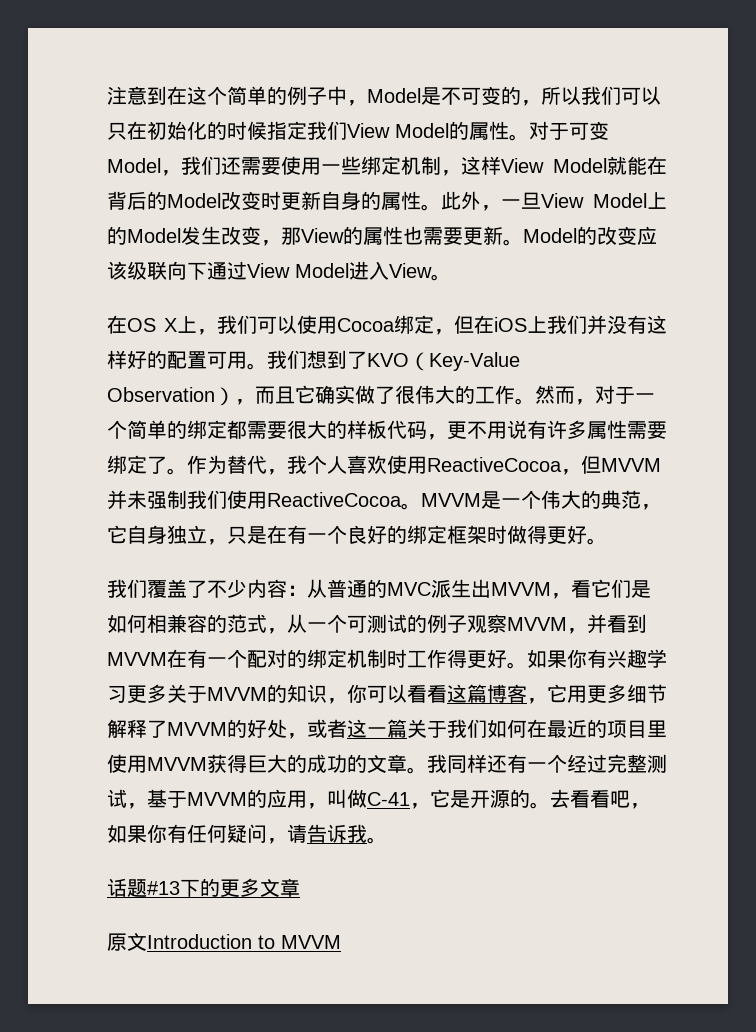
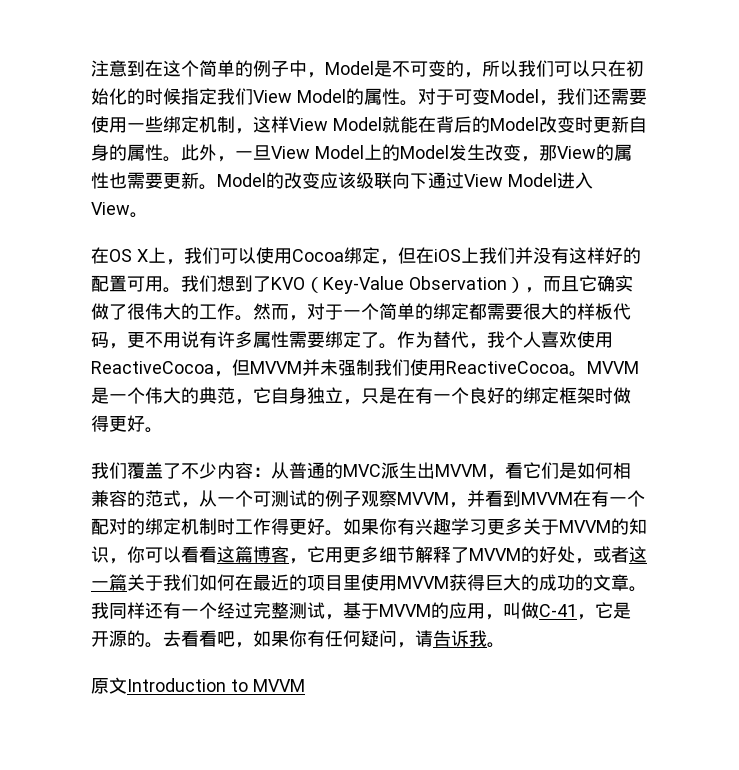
[107,878,300,897] // 话题#13下的更多文章 -> (505, 645) none

